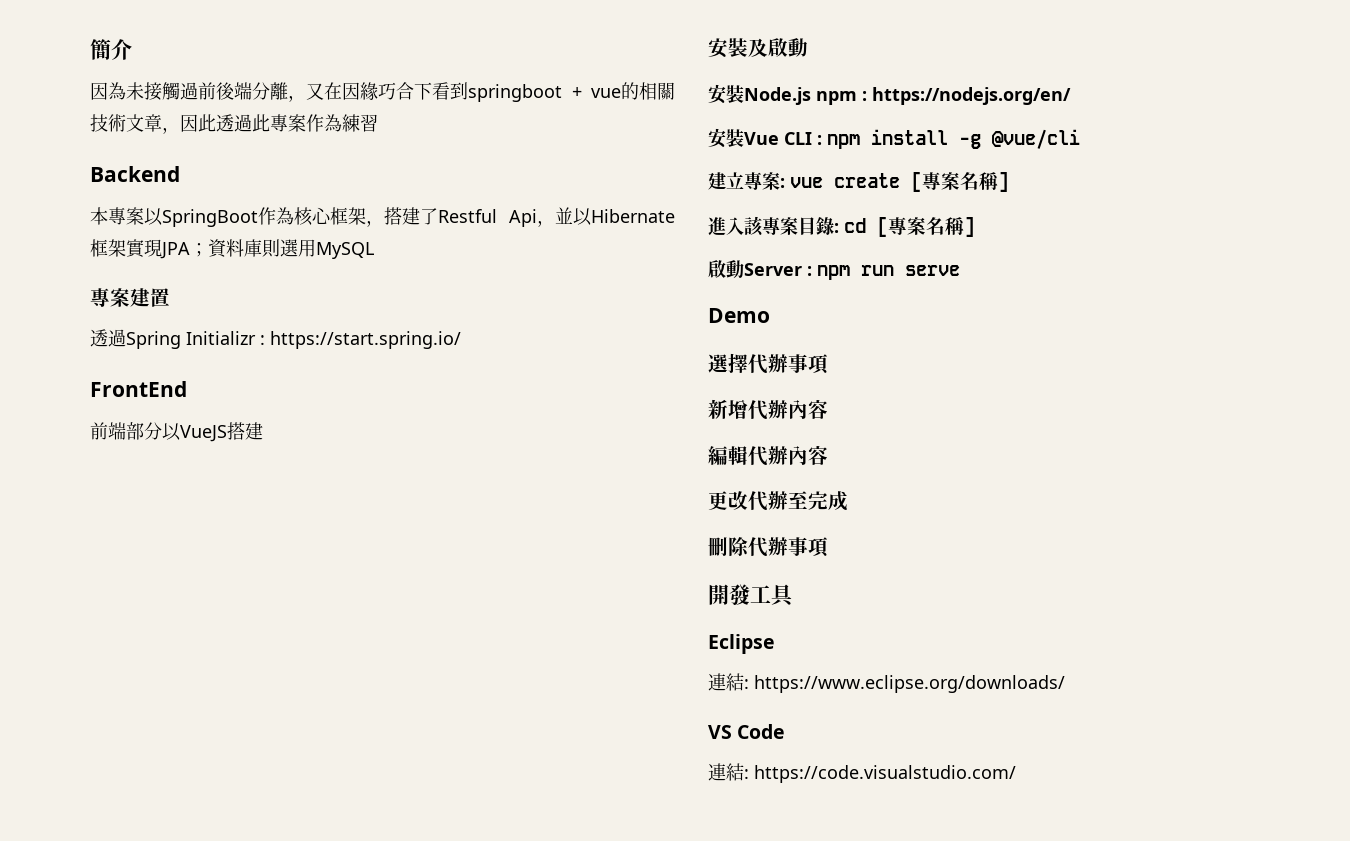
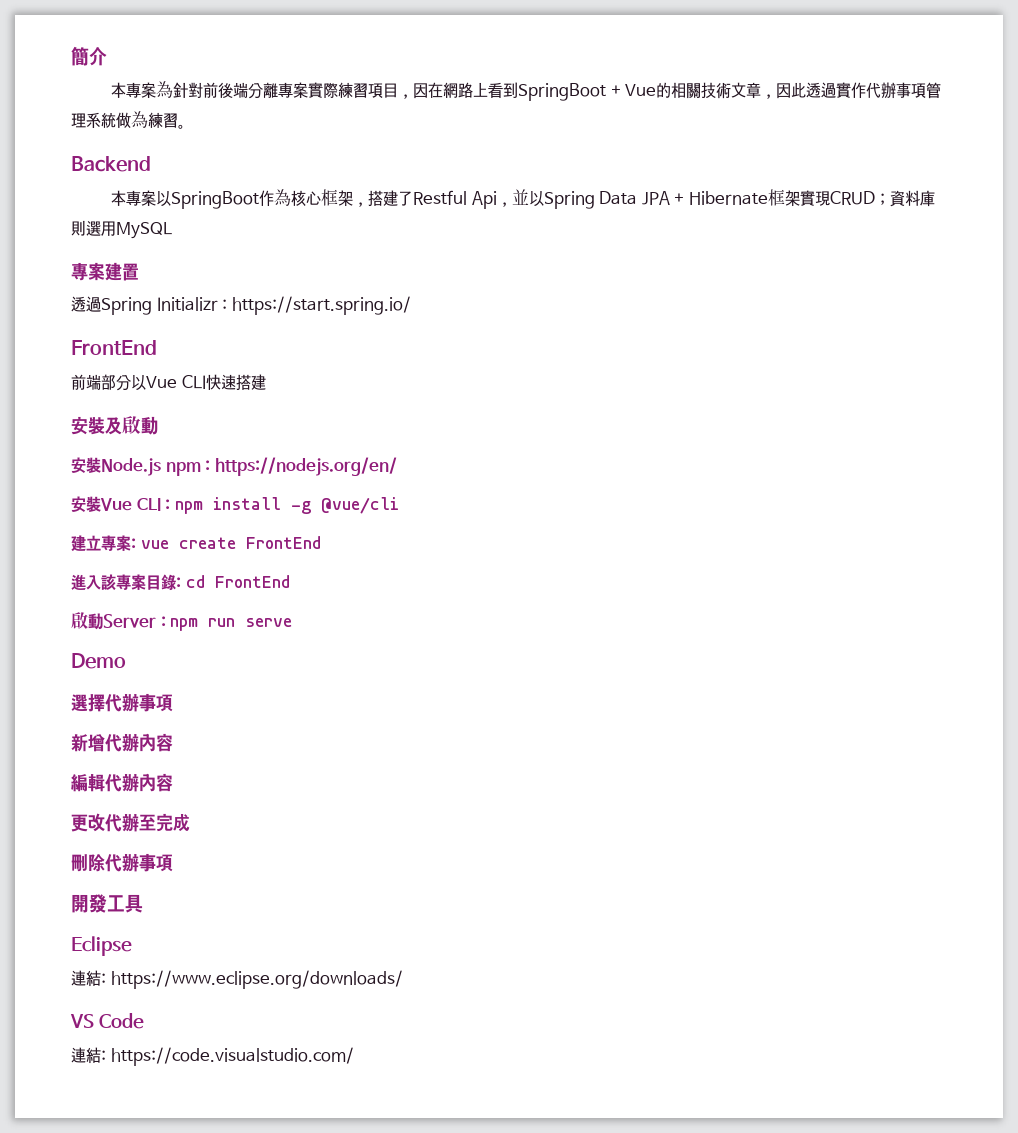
[90,82,621,102] 因為未接觸過前後端分離，又在因緣巧合下看到springboot + vue -> [111,81,657,101] 本專案為針對前後端分離專案實際練習項目，因在網路上看到SpringBoot + Vue
[252,114,324,132] 此專案作 -> [836,82,942,99] [71,112,131,129] 實作代辦事項管理系統做
(378, 123) none -> [178,124,186,129] 。
(592, 217) none -> [543,191,685,209] Spring Data JPA +
[160,242,190,259] JPA -> [830,191,876,205] CRUD
[180,425,227,442] VueJS -> [146,374,236,390] Vue CLI快速
[911,172,1009,192] [專案名稱] -> [245,536,321,549] FrontEnd
[877,217,975,237] [專案名稱] -> [214,575,290,588] FrontEnd

